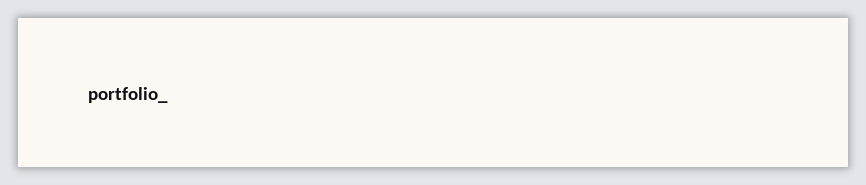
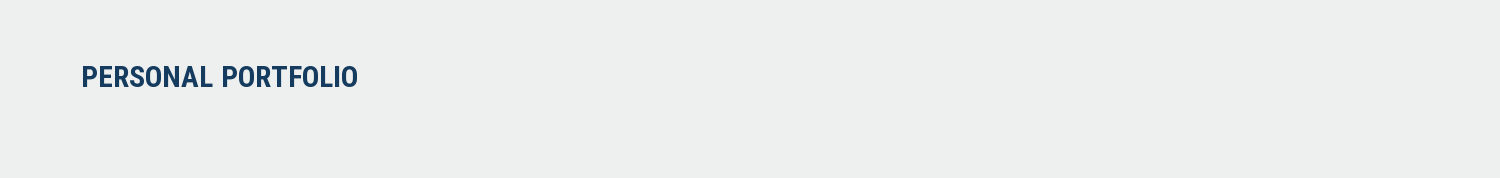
[88,87,168,103] portfolio_ -> [81,66,358,87] PERSONAL PORTFOLIO

